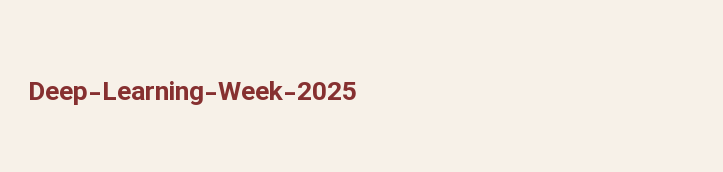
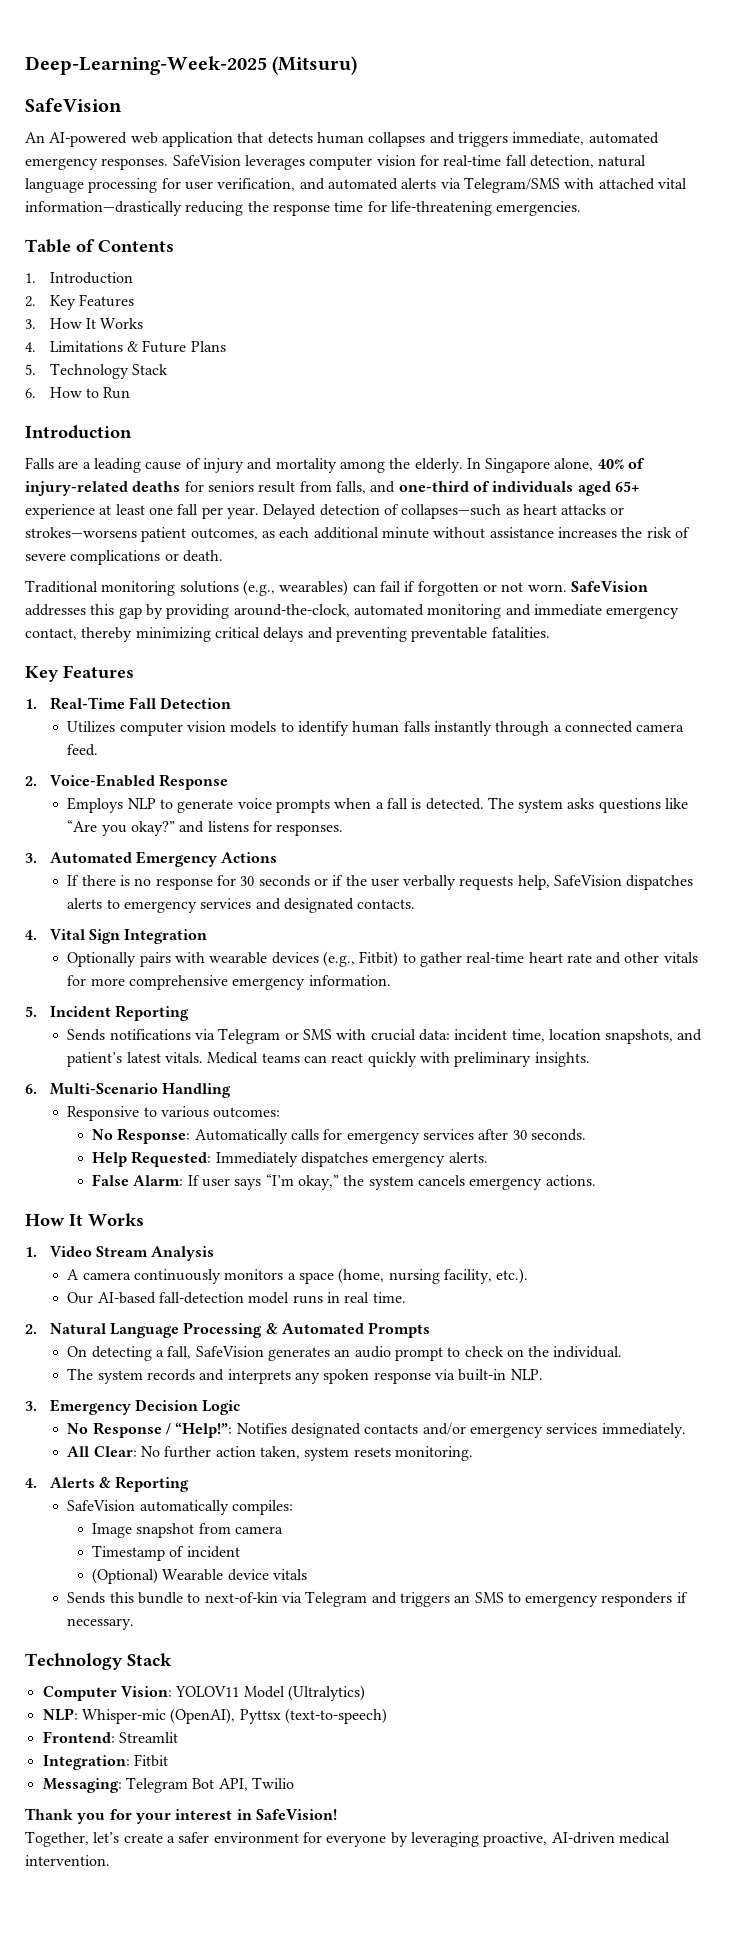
(357, 93) none -> [272,56,358,75] [25,98,122,112] [25,132,659,147] [25,155,647,170] [25,177,687,193] [25,201,582,216] [25,239,174,253] [25,272,133,284] [25,294,135,310] [25,318,144,329] [25,340,226,353] [25,363,169,379] [25,387,131,399] [25,425,132,439] [25,457,646,473] [25,481,640,496] [25,504,625,519] [25,527,690,542] [25,550,223,565] [25,580,648,596] [25,604,680,619] [25,627,550,642] [25,665,134,682] [25,697,232,710] [67,721,685,736] [67,744,99,756] [25,774,229,790] [67,797,689,813] [67,820,344,836] [25,851,278,867] [67,875,694,890] [67,898,416,913] [25,929,208,944] [67,951,698,967] [67,975,391,990] [25,1005,190,1021] [67,1028,703,1044] [67,1052,590,1067] [25,1083,232,1098] [67,1106,281,1121] [92,1128,586,1144] [92,1151,488,1167] [92,1174,596,1190] [25,1213,144,1226] [25,1246,215,1261] [67,1268,529,1284] [67,1292,406,1304] [25,1322,431,1338] [67,1346,623,1361] [67,1368,543,1384] [25,1399,241,1415] [67,1422,686,1438] [67,1446,473,1461] [25,1476,190,1492] [67,1500,293,1515] [92,1523,284,1538] [92,1545,240,1561] [92,1568,308,1584] [67,1591,688,1607] [67,1618,135,1630] [25,1653,172,1670] [42,1685,365,1701] [42,1708,387,1724] [42,1731,178,1743] [42,1754,168,1770] [42,1777,294,1793] [25,1808,337,1824] [25,1831,670,1847] [25,1855,110,1866] (Mitsuru) // SafeVision // An AI-powered web application that detects human collapses and triggers immediate, automated emergency responses. SafeVision leverages computer vision for real-time fall detection, natural language processing for user verification, and automated alerts via Telegram/SMS with attached vital information—drastically reducing the response time for life-threatening emergencies. // Table of Contents // 1. Introduction // 2. Key Features // 3. How It Works // 4. Limitations & Future Plans // 5. Technology Stack // 6. How to Run // Introduction // Falls are a leading cause of injury and mortality among the elderly. In Singapore alone, 40% of injury-related deaths for seniors result from falls, and one-third of individuals aged 65+ experience at least one fall per year. Delayed detection of collapses—such as heart attacks or strokes—worsens patient outcomes, as each additional minute without assistance increases the risk of severe complications or death. // Traditional monitoring solutions (e.g., wearables) can fail if forgotten or not worn. SafeVision addresses this gap by providing around-the-clock, automated monitoring and immediate emergency contact, thereby minimizing critical delays and preventing preventable fatalities. // Key Features // 1. Real-Time Fall Detection // Utilizes computer vision models to identify human falls instantly through a connected camera feed. // 2. Voice-Enabled Response // Employs NLP to generate voice prompts when a fall is detected. The system asks questions like “Are you okay?” and listens for responses. // 3. Automated Emergency Actions // If there is no response for 30 seconds or if the user verbally requests help, SafeVision dispatches alerts to emergency services and designated contacts. // 4. Vital Sign Integration // Optionally pairs with wearable devices (e.g., Fitbit) to gather real-time heart rate and other vitals for more comprehensive emergency information. // 5. Incident Reporting // Sends notifications via Telegram or SMS with crucial data: incident time, location snapshots, and patient’s latest vitals. Medical teams can react quickly with preliminary insights. // 6. Multi-Scenario Handling // Responsive to various outcomes: // No Response: Automatically calls for emergency services after 30 seconds. // Help Requested: Immediately dispatches emergency alerts. // False Alarm: If user says “I’m okay,” the system cancels emergency actions. // How It Works // 1. Video Stream Analysis // A camera continuously monitors a space (home, nursing facility, etc.). // Our AI-based fall-detection model runs in real time. // 2. Natural Language Processing & Automated Prompts // On detecting a fall, SafeVision generates an audio prompt to check on the individual. // The system records and interprets any spoken response via built-in NLP. // 3. Emergency Decision Logic // No Response / “Help!”: Notifies designated contacts and/or emergency services immediately. // All Clear: No further action taken, system resets monitoring. // 4. Alerts & Reporting // SafeVision automatically compiles: // Image snapshot from camera // Timestamp of incident // (Optional) Wearable device vitals // Sends this bundle to next-of-kin via Telegram and triggers an SMS to emergency responders if necessary. // Technology Stack // Computer Vision: YOLOV11 Model (Ultralytics) // NLP: Whisper-mic (OpenAI), Pyttsx (text-to-speech) // Frontend: Streamlit // Integration: Fitbit // Messaging: Telegram Bot API, Twilio // Thank you for your interest in SafeVision! // Together, let’s create a safer environment for everyone by leveraging proactive, AI-driven medical intervention.

